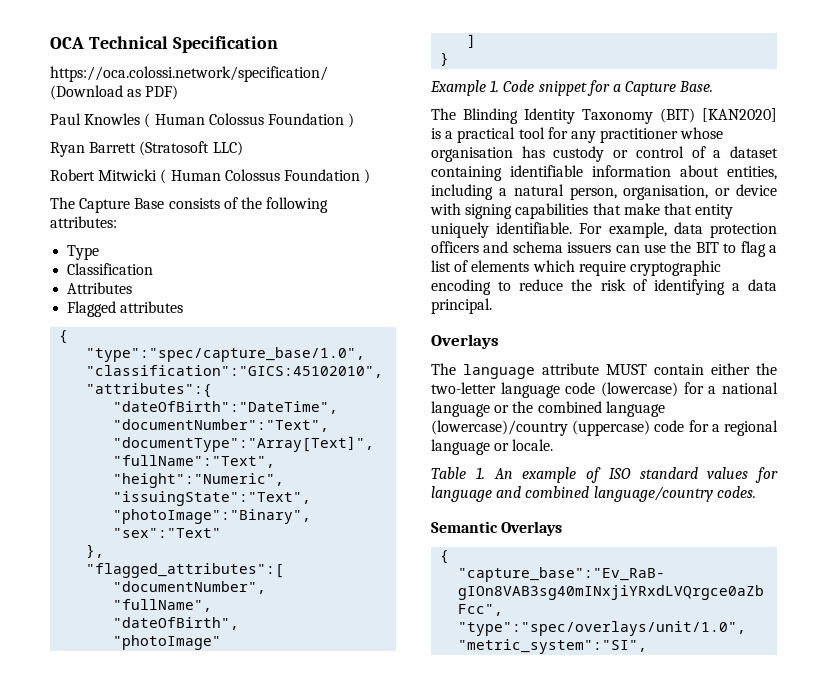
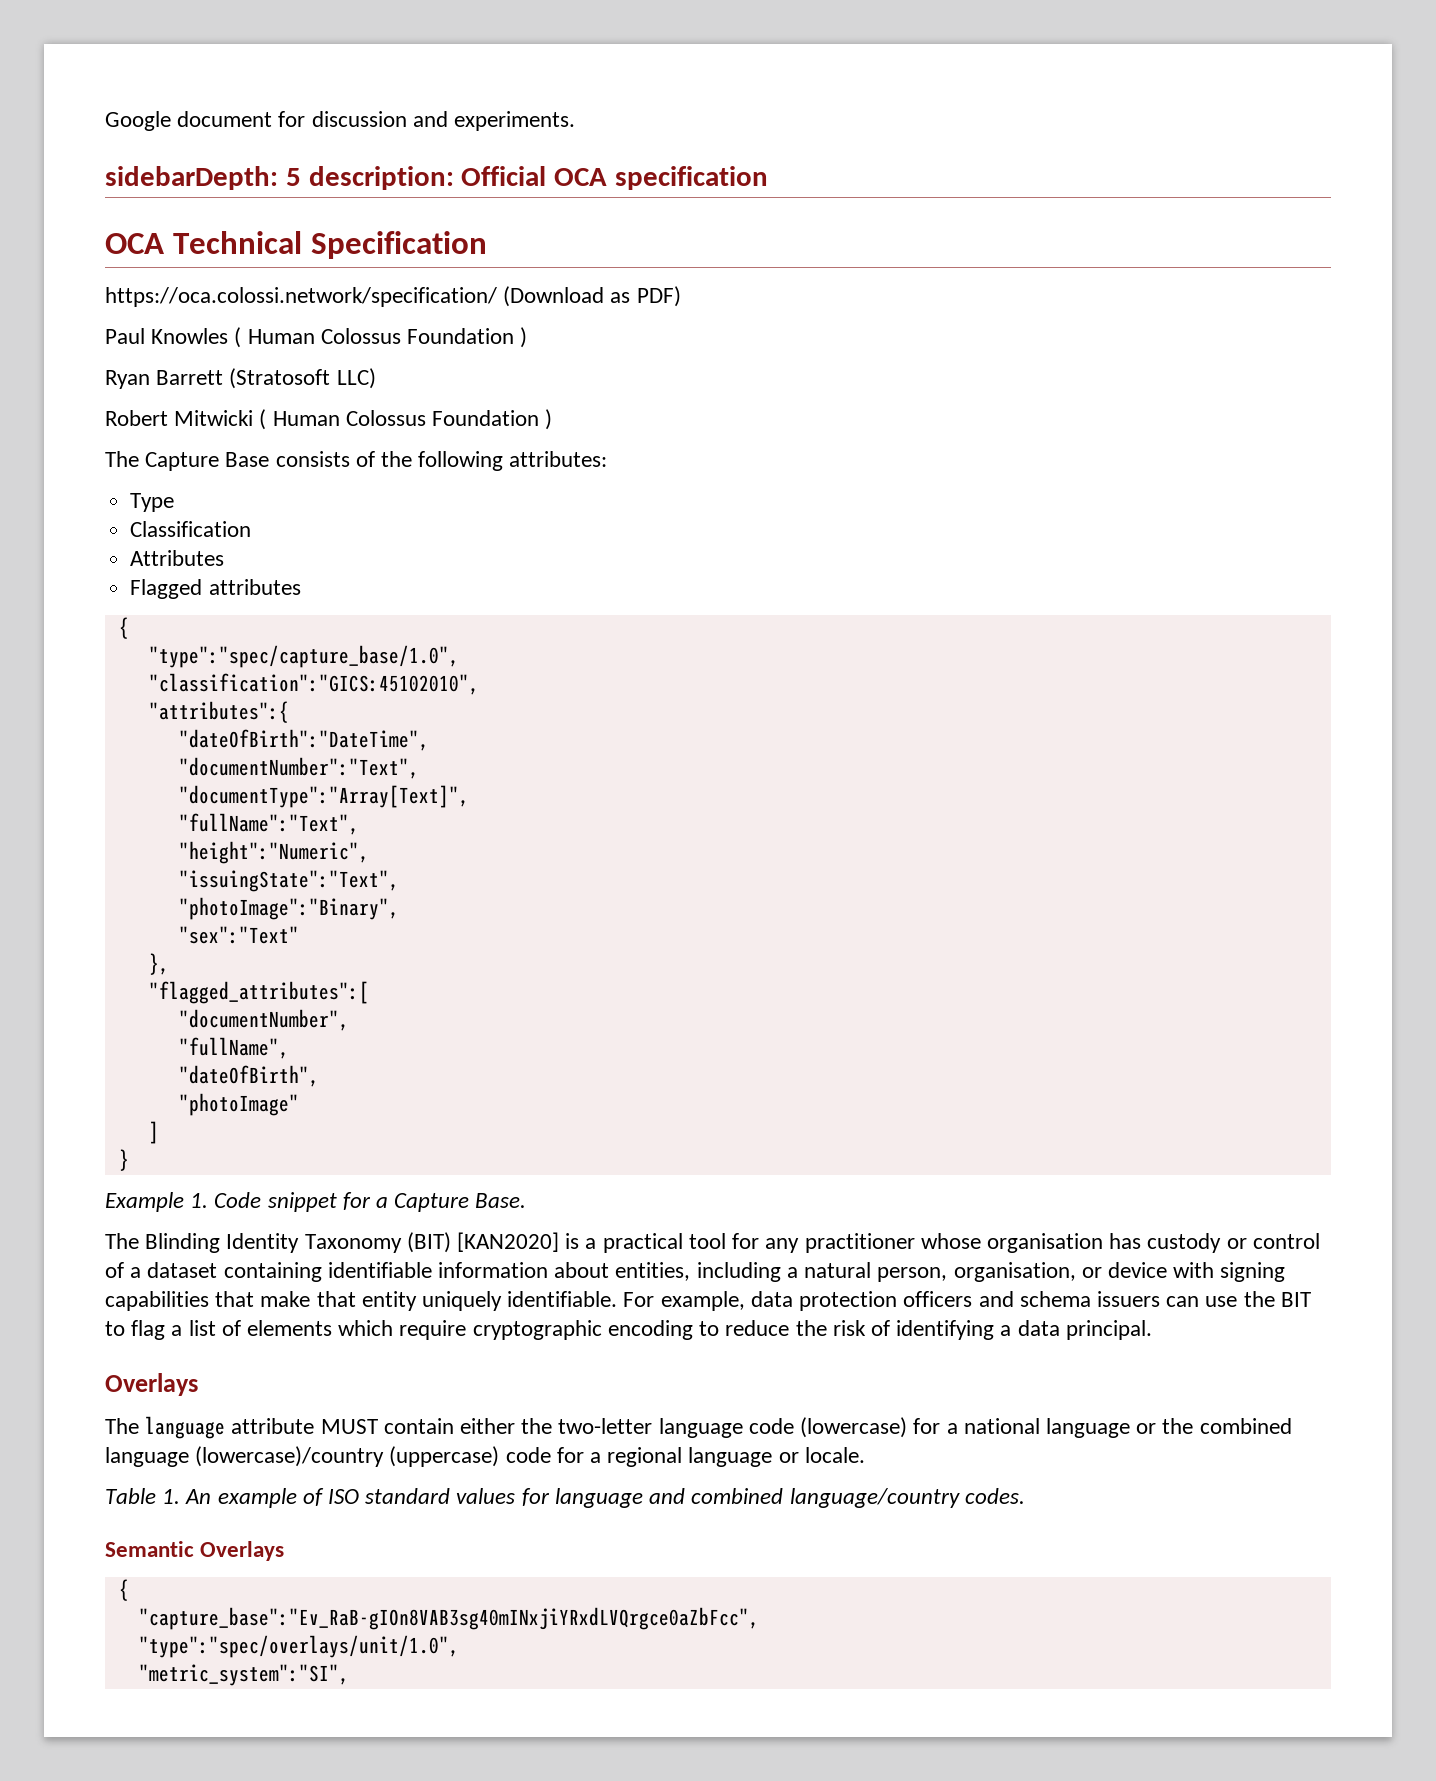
(50, 43) none -> [105,111,576,131] [105,166,769,190] Google document for discussion and experiments. // sidebarDepth: 5 description: Official OCA specification //

